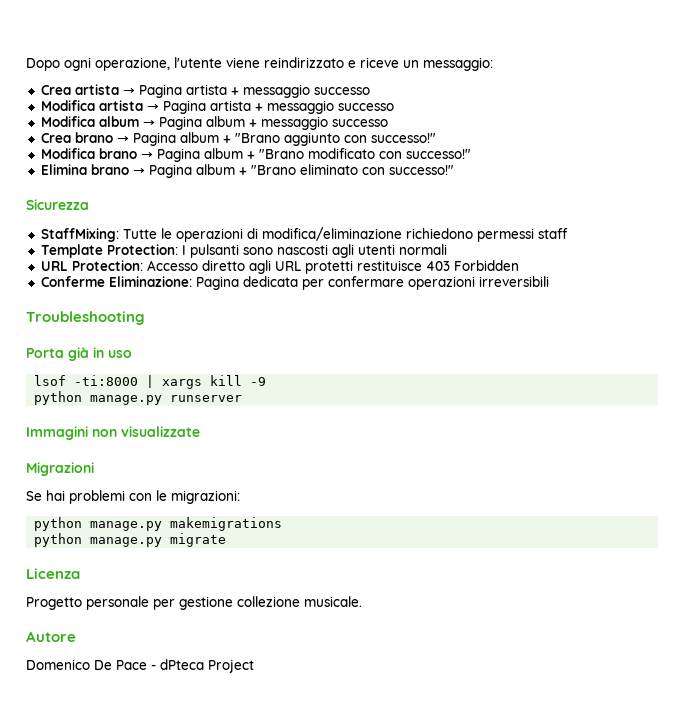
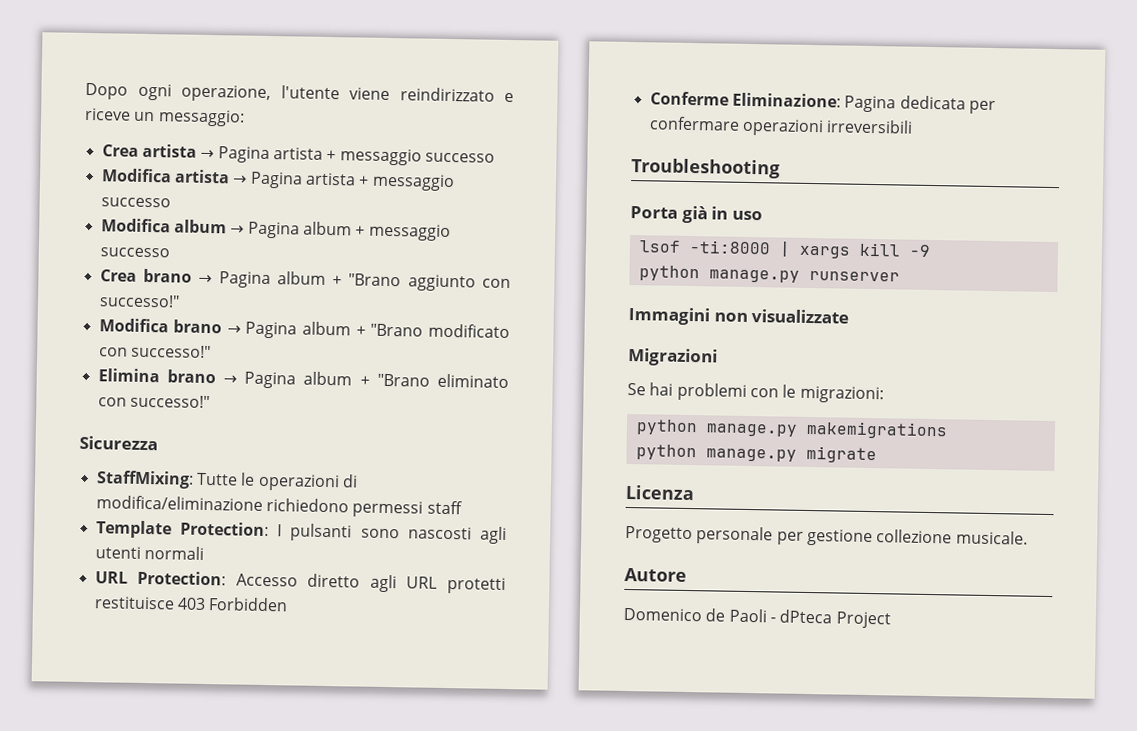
[94,660,147,670] De Pace -> [705,608,767,623] de Paoli

